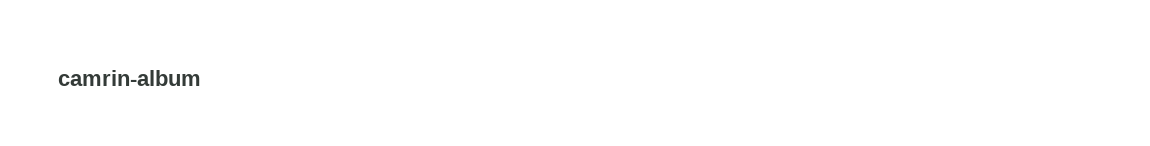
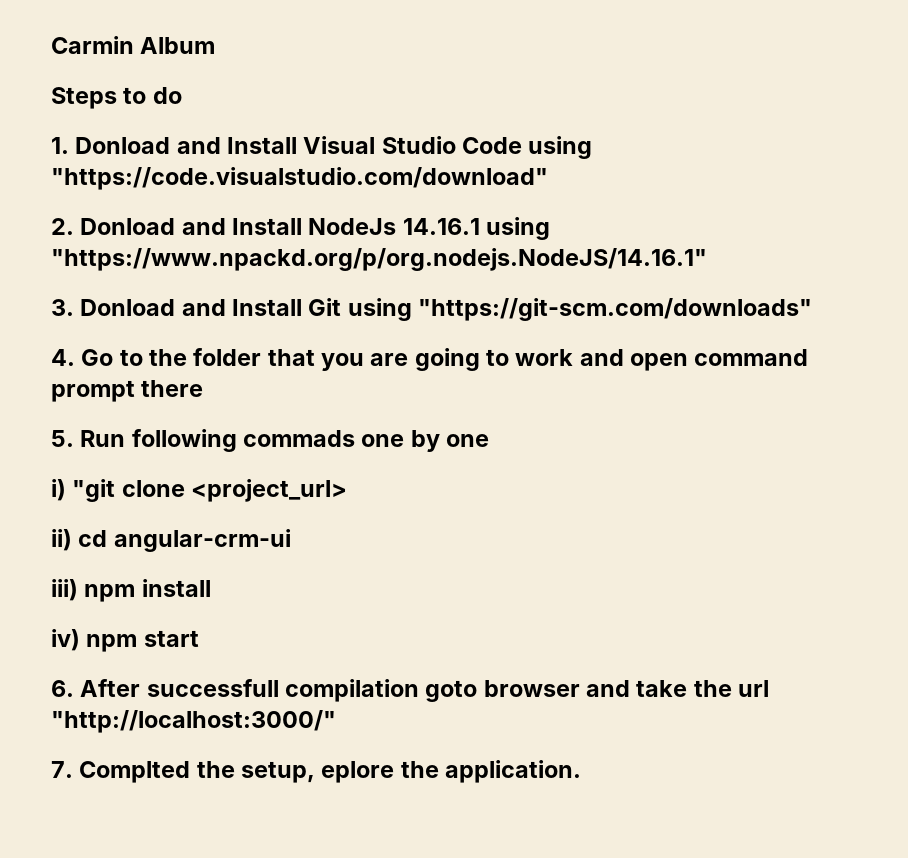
[58,70,201,86] camrin-album -> [51,36,216,54] [51,87,182,109] [51,136,593,159] [51,167,548,190] [51,217,551,240] [51,248,707,271] [51,298,813,321] [51,348,809,371] [51,380,204,402] [51,429,490,452] [51,479,348,502] [51,529,291,552] [51,579,211,602] [51,629,199,652] [51,679,770,702] [51,710,336,733] [51,760,582,783] Carmin Album // Steps to do // 1. Donload and Install Visual Studio Code using "https://code.visualstudio.com/download" // 2. Donload and Install NodeJs 14.16.1 using "https://www.npackd.org/p/org.nodejs.NodeJS/14.16.1" // 3. Donload and Install Git using "https://git-scm.com/downloads" // 4. Go to the folder that you are going to work and open command prompt there // 5. Run following commads one by one // i) "git clone <project_url> // ii) cd angular-crm-ui // iii) npm install // iv) npm start // 6. After successfull compilation goto browser and take the url "http://localhost:3000/" // 7. Complted the setup, eplore the application.

